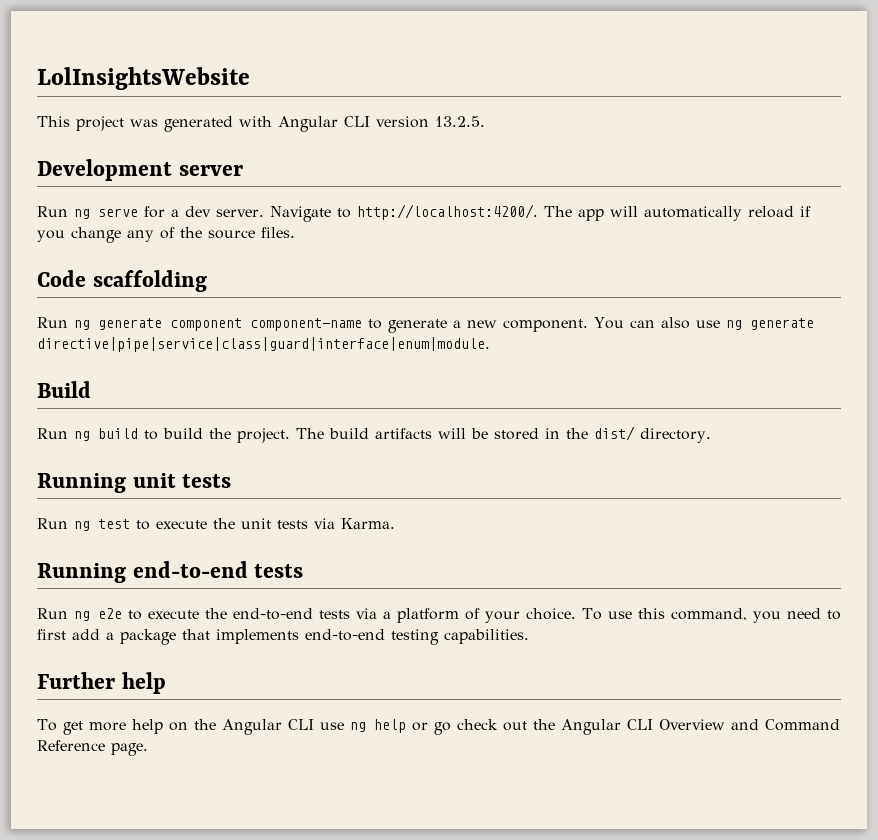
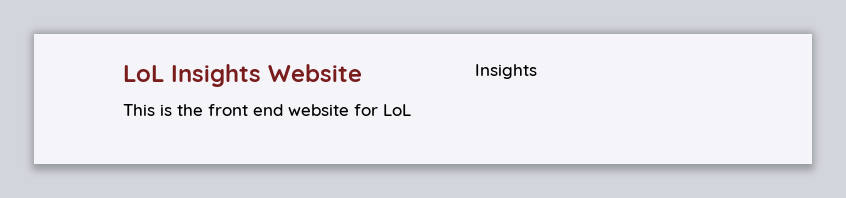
[37,67,250,90] [37,116,485,132] [37,159,243,181] [37,204,811,222] [37,227,295,243] [37,270,207,292] [37,317,814,333] [37,337,490,352] [37,381,91,398] [37,426,711,443] [37,473,232,493] [37,518,395,531] [37,561,304,583] [37,608,841,623] [37,629,529,645] [37,672,166,694] [37,719,840,735] [37,740,148,756] LolInsightsWebsite // This project was generated with Angular CLI version 13.2.5. // Development server // Run ng serve for a dev server. Navigate to http://localhost:4200/. The app will automatically reload if you change any of the source files. // Code scaffolding // Run ng generate component component-name to generate a new component. You can also use ng generate directive|pipe|service|class|guard|interface|enum|module. // Build // Run ng build to build the project. The build artifacts will be stored in the dist/ directory. // Running unit tests // Run ng test to execute the unit tests via Karma. // Running end-to-end tests // Run ng e2e to execute the end-to-end tests via a platform of your choice. To use this command, you need to first add a package that implements end-to-end testing capabilities. // Further help // To get more help on the Angular CLI use ng help or go check out the Angular CLI Overview and Command Reference page. -> [123,64,362,87] [123,104,411,116] [475,64,537,79] LoL Insights Website // This is the front end website for LoL Insights

